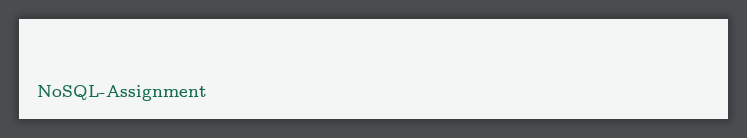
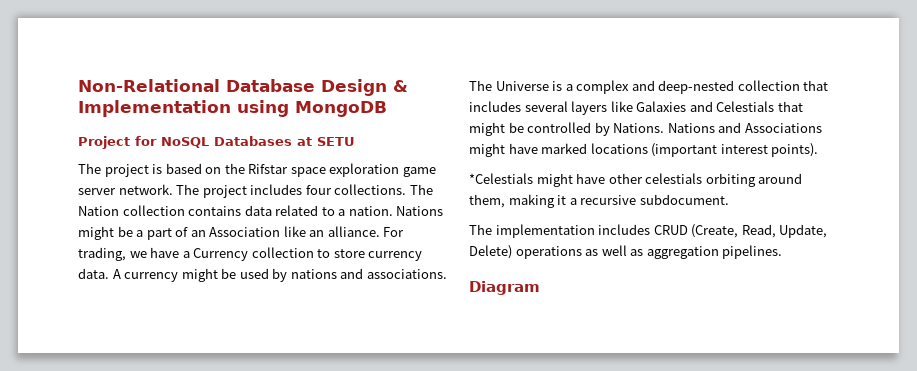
[37,85,207,101] NoSQL-Assignment -> [78,79,408,96] [78,100,387,117] [78,136,355,149] [78,163,436,177] [78,184,433,198] [78,205,444,216] [78,226,405,240] [78,247,423,261] [78,268,447,282] [469,80,829,94] [469,101,803,115] [469,122,822,136] [469,143,819,157] [469,173,803,187] [469,194,729,208] [469,224,828,238] [469,245,783,259] [469,281,540,295] Non-Relational Database Design & Implementation using MongoDB // Project for NoSQL Databases at SETU // The project is based on the Rifstar space exploration game server network. The project includes four collections. The Nation collection contains data related to a nation. Nations might be a part of an Association like an alliance. For trading, we have a Currency collection to store currency data. A currency might be used by nations and associations. The Universe is a complex and deep-nested collection that includes several layers like Galaxies and Celestials that might be controlled by Nations. Nations and Associations might have marked locations (important interest points). // *Celestials might have other celestials orbiting around them, making it a recursive subdocument. // The implementation includes CRUD (Create, Read, Update, Delete) operations as well as aggregation pipelines. // Diagram

